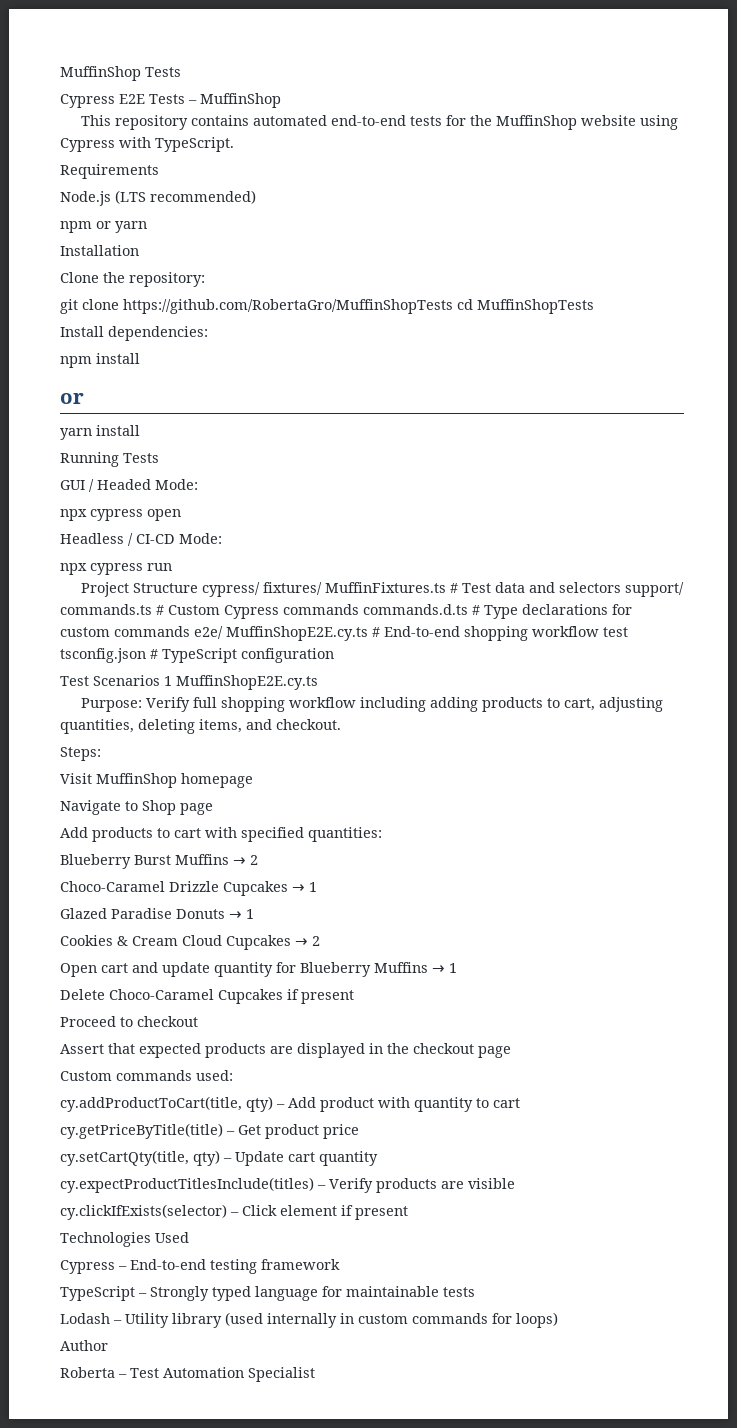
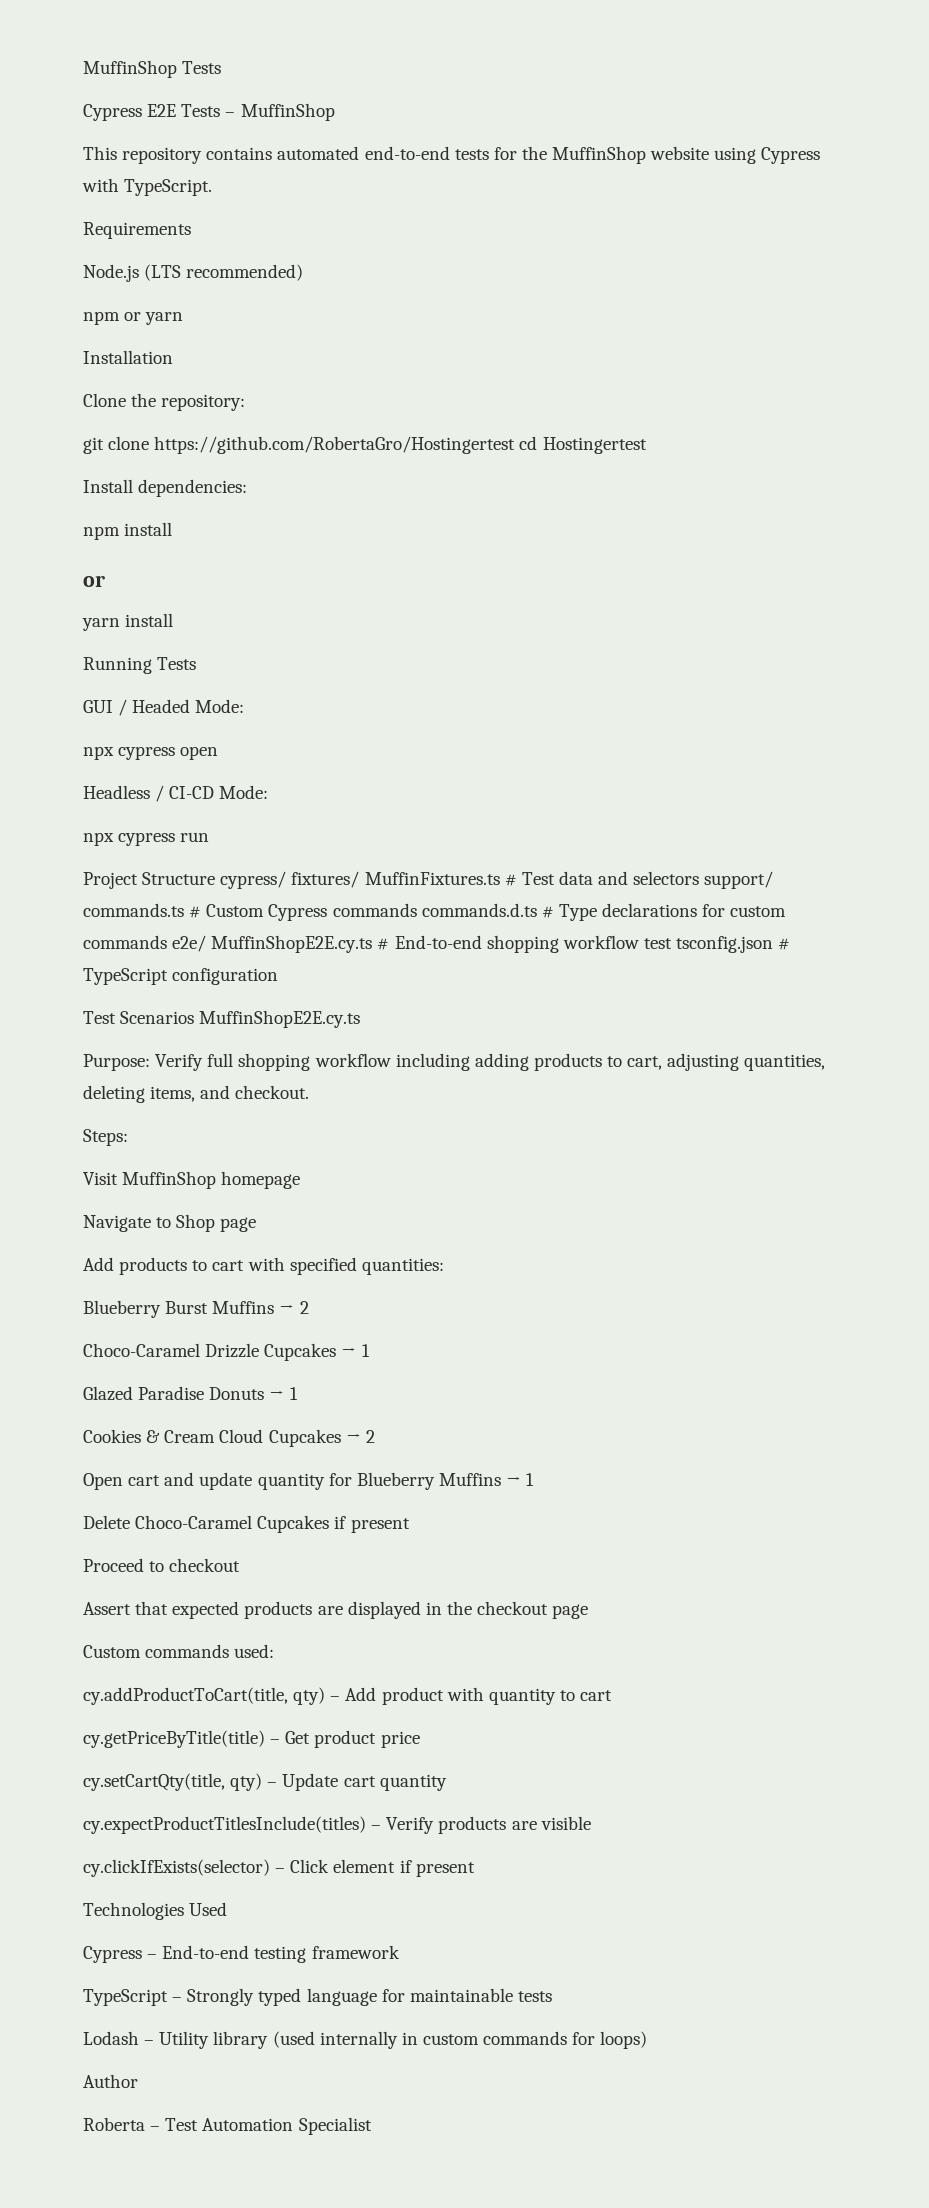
[123,299,594,314] https://github.com/RobertaGro/MuffinShopTests cd MuffinShopTests -> [154,436,647,454] https://github.com/RobertaGro/Hostingertest cd Hostingertest
[164,676,172,686] 1 -> (195, 1017) none

